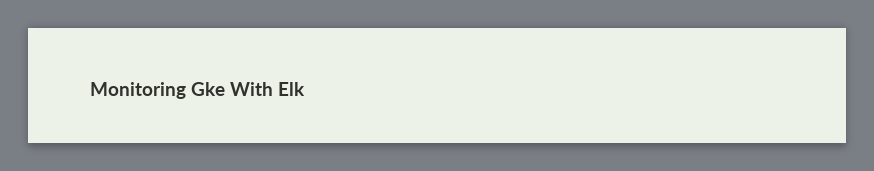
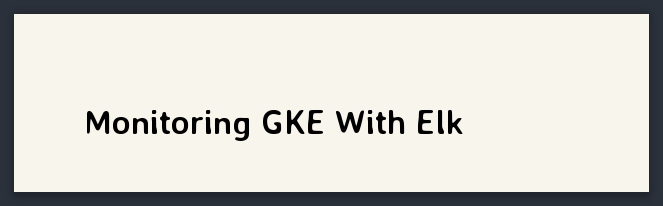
[191,82,225,96] Gke -> [261,110,325,134] GKE

